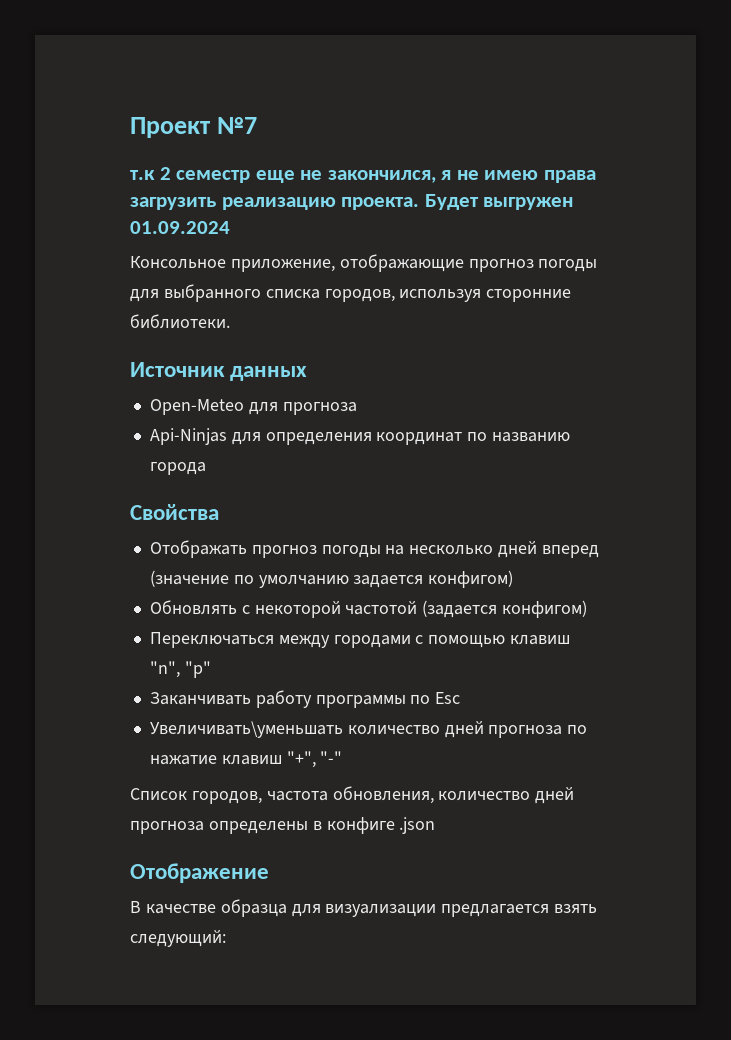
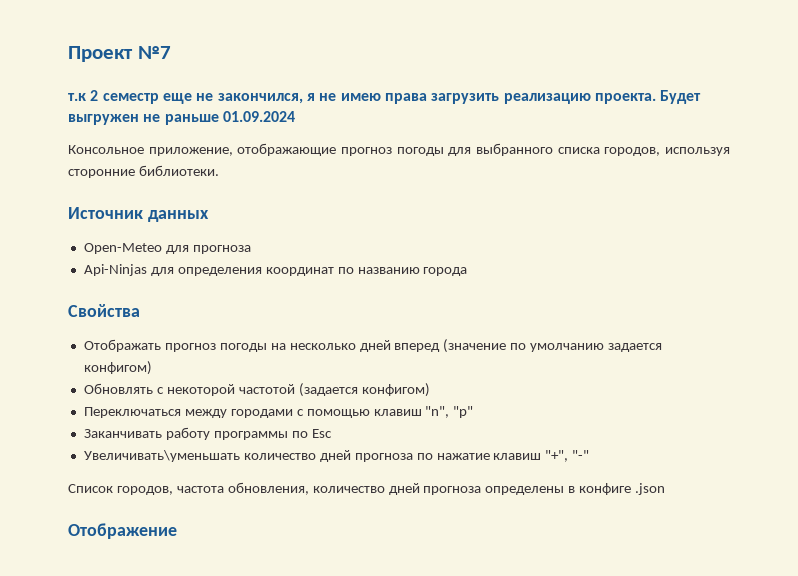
(574, 203) none -> [143,114,219,125] не раньше
[130,899,598,917] [130,930,226,947] // В качестве образца для визуализации предлагается взять следующий: -> (177, 531) none

